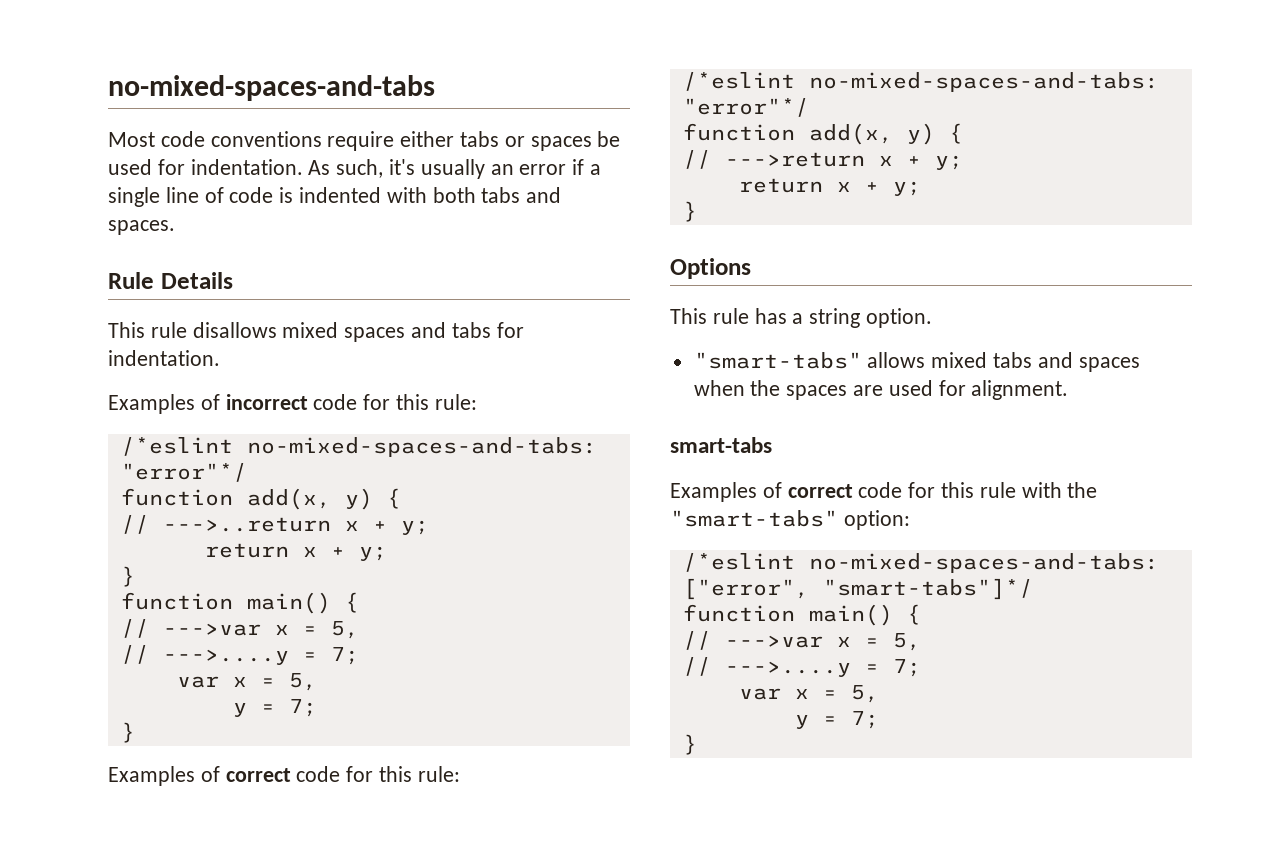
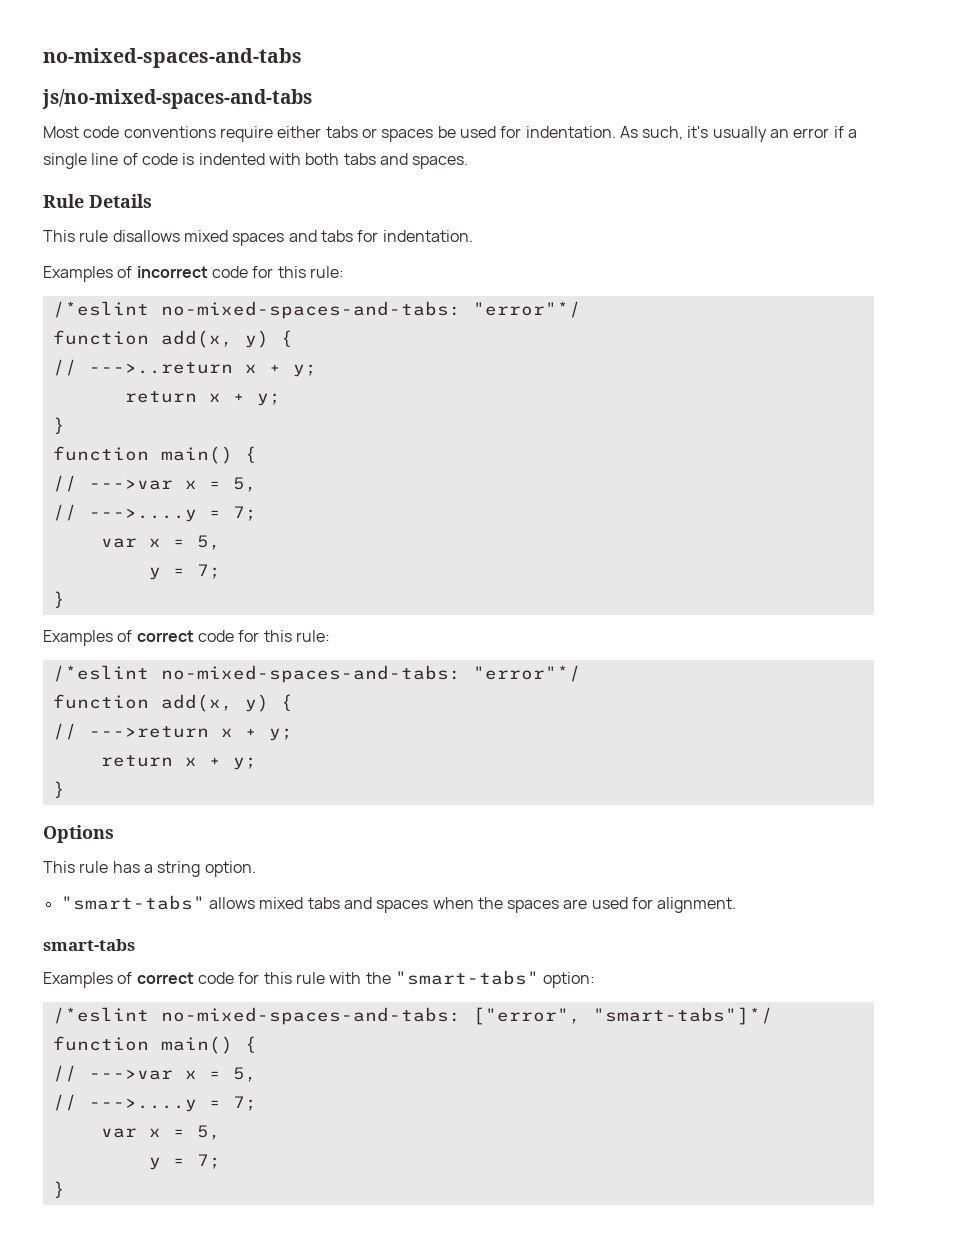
(435, 88) none -> [42,89,312,109] // js/no-mixed-spaces-and-tabs

